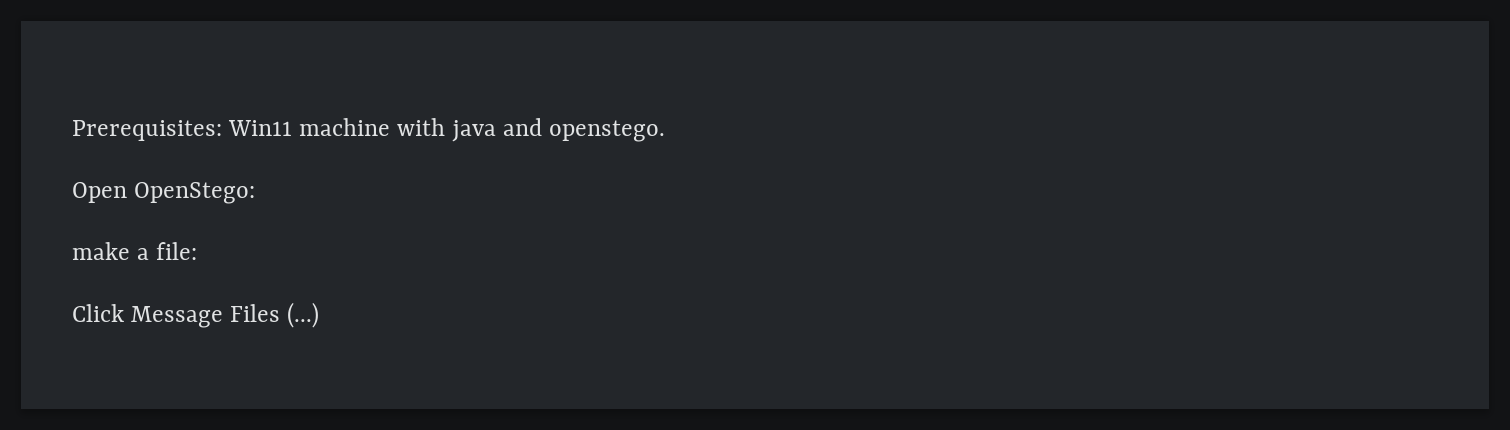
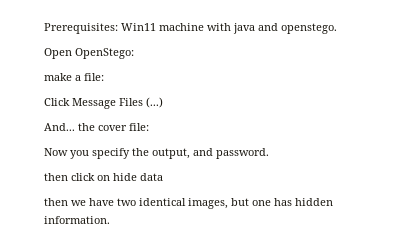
(320, 315) none -> [44,123,149,131] [44,148,269,159] [44,173,163,181] [44,198,333,209] [44,216,110,224] // And... the cover file: // Now you specify the output, and password. // then click on hide data // then we have two identical images, but one has hidden information.

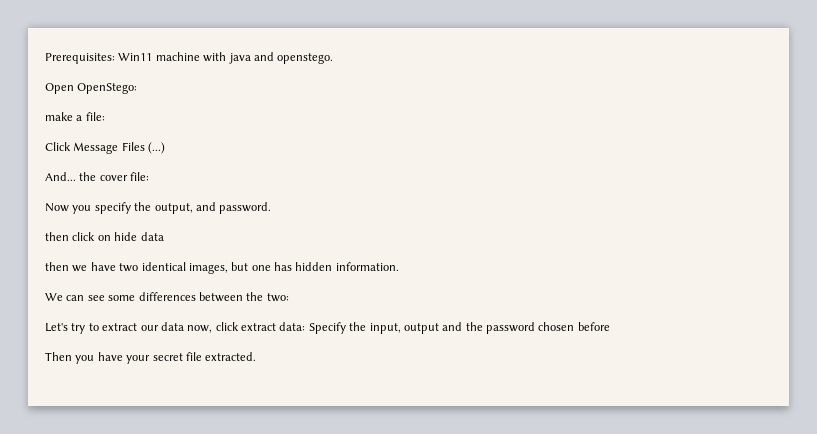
(110, 220) none -> [45,292,289,302] [45,322,610,334] [45,352,257,364] // We can see some differences between the two: // Let's try to extract our data now, click extract data: Specify the input, output and the password chosen before // Then you have your secret file extracted.

